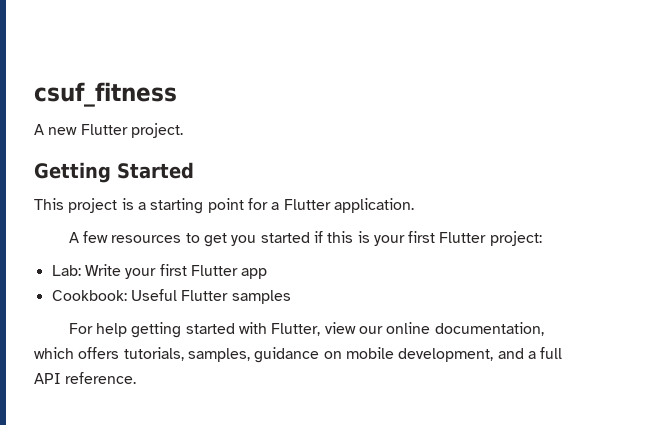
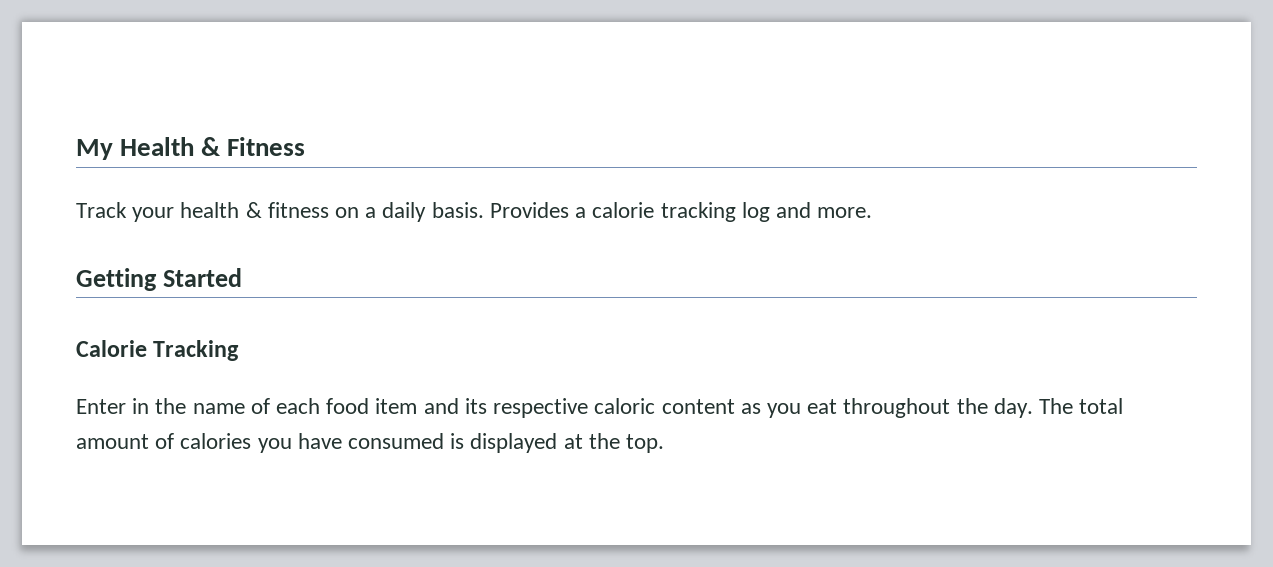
[34,82,177,107] [34,123,183,138] [34,162,194,183] [34,198,414,214] [68,231,542,247] [51,264,268,279] [51,289,291,304] [68,322,544,338] [34,347,563,363] [34,372,137,384] csuf_fitness // A new Flutter project. // Getting Started // This project is a starting point for a Flutter application. // A few resources to get you started if this is your first Flutter project: // Lab: Write your first Flutter app // Cookbook: Useful Flutter samples // For help getting started with Flutter, view our online documentation, which offers tutorials, samples, guidance on mobile development, and a full API reference. -> [76,137,306,160] [76,202,873,222] [76,268,242,291] [76,340,240,361] [76,398,1124,418] [76,433,665,453] My Health & Fitness // Track your health & fitness on a daily basis. Provides a calorie tracking log and more. // Getting Started // Calorie Tracking // Enter in the name of each food item and its respective caloric content as you eat throughout the day. The total amount of calories you have consumed is displayed at the top.

